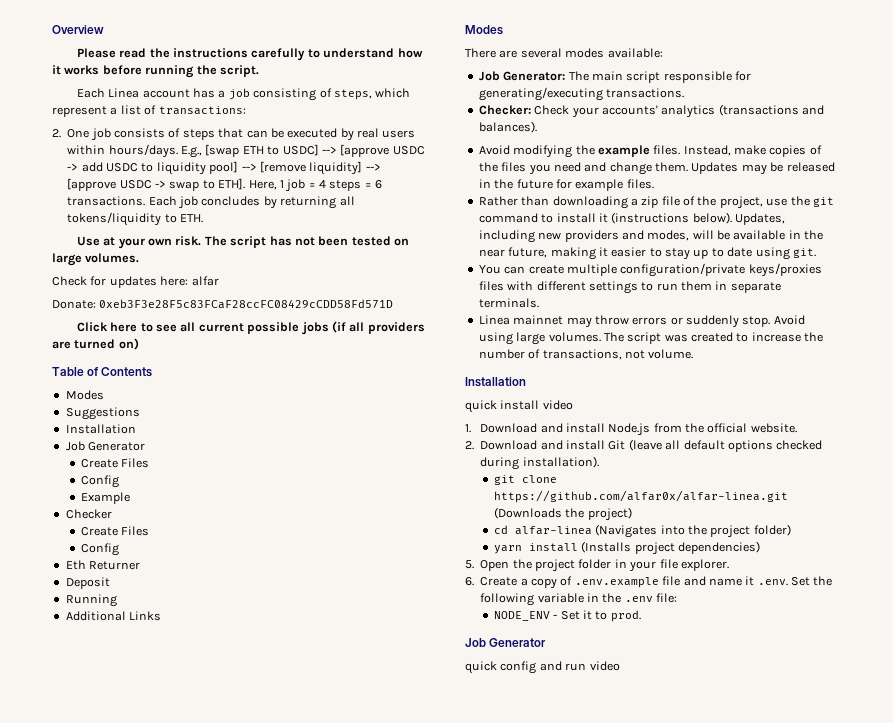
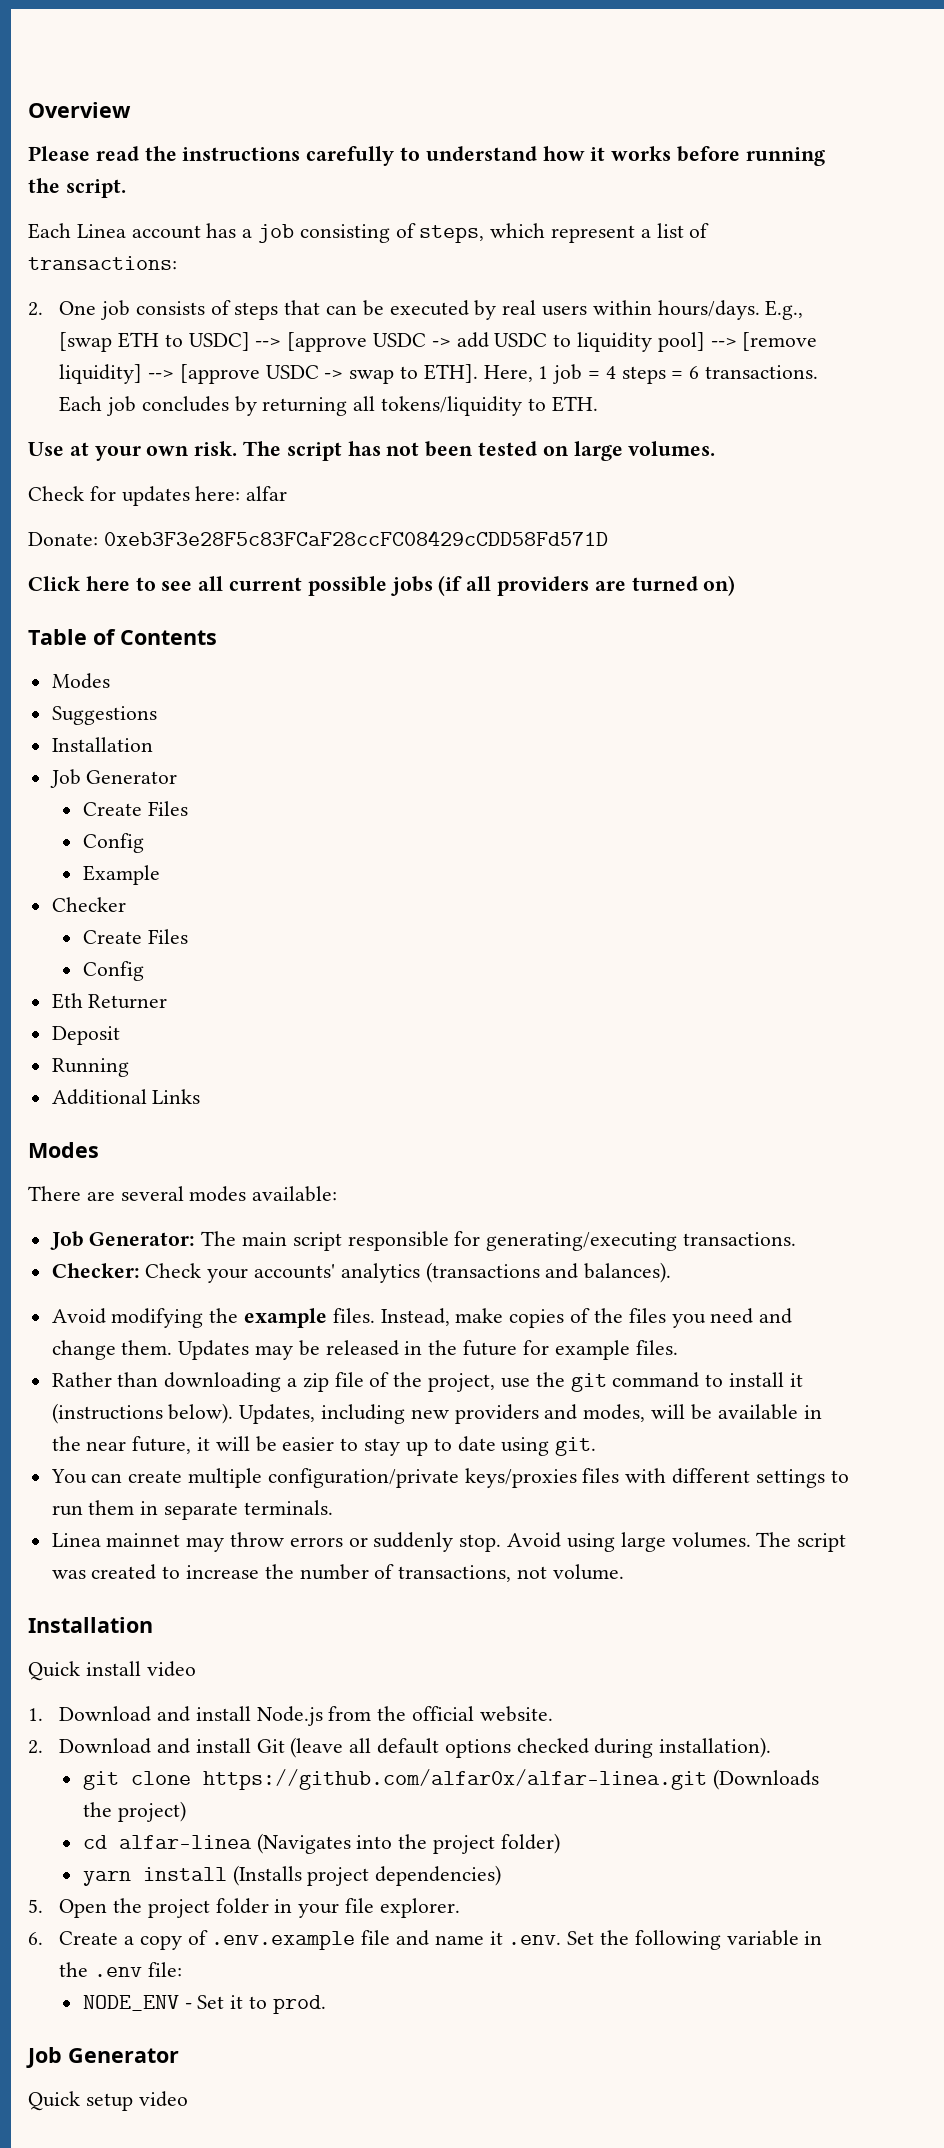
[550,247,608,260] making it -> [197,1436,277,1452] it will be
[465,400,497,413] quick -> [28,1661,80,1681] Quick
[465,661,587,674] quick config and run -> [28,2091,133,2111] Quick setup

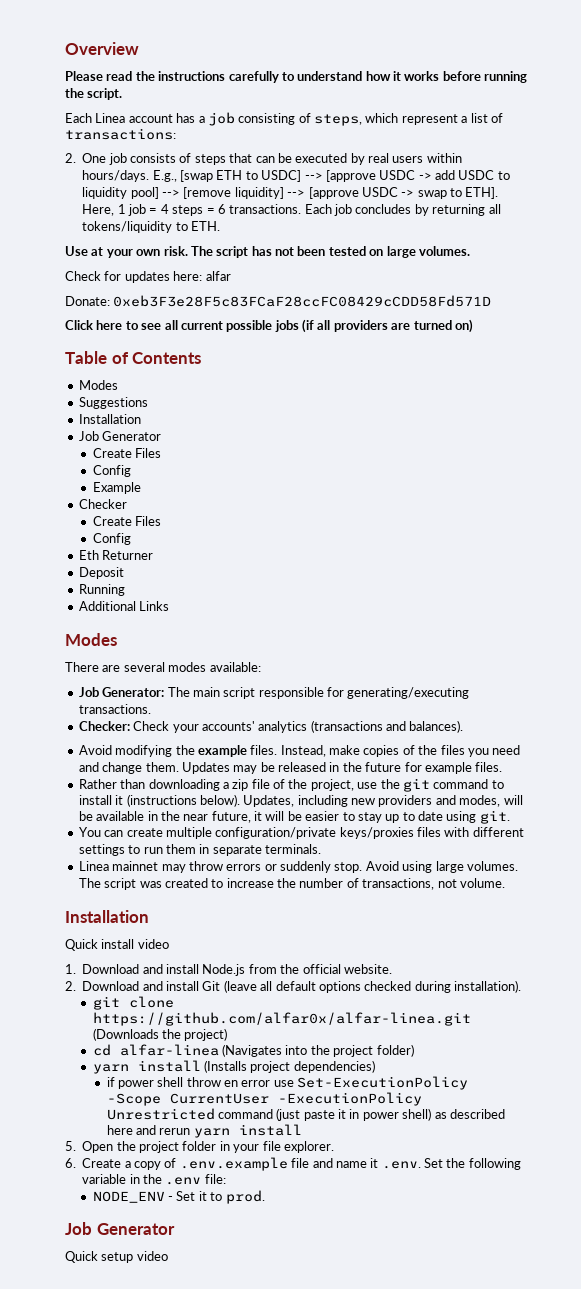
(502, 1875) none -> [106,1076,469,1090] [106,1092,422,1106] [106,1108,505,1121] [106,1124,302,1138] // if power shell throw en error use Set-ExecutionPolicy -Scope CurrentUser -ExecutionPolicy Unrestricted command (just paste it in power shell) as described here and rerun yarn install

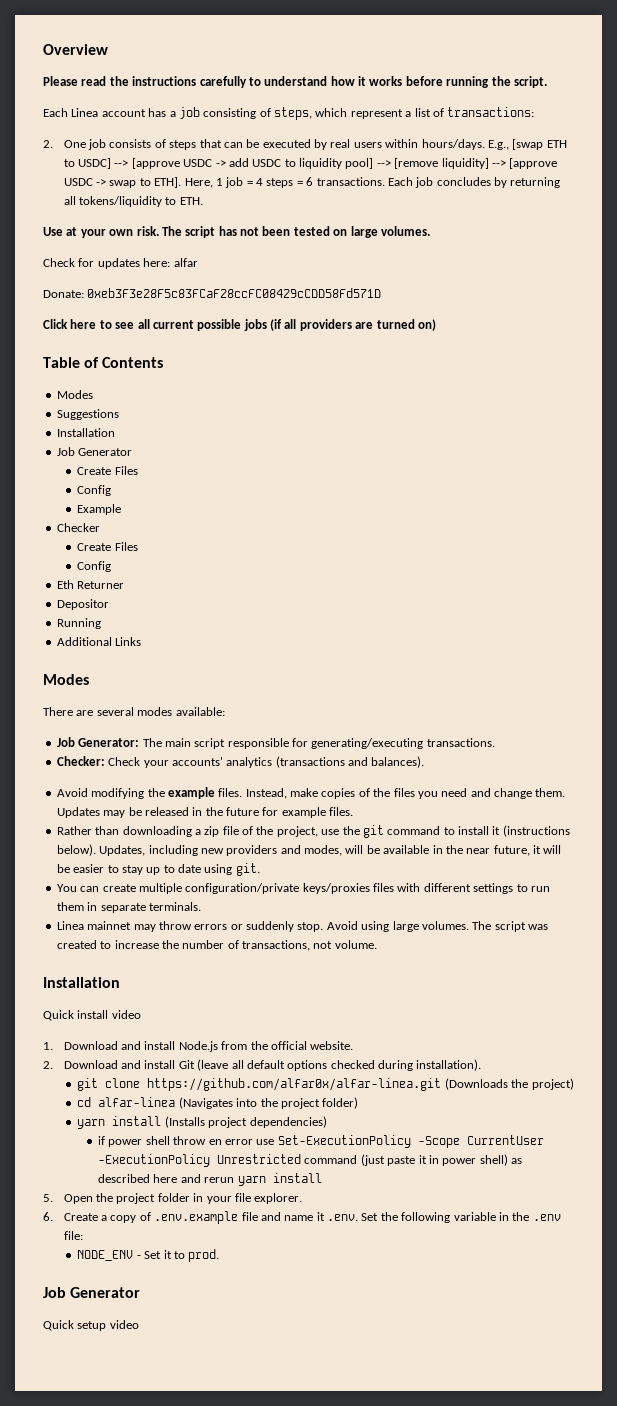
[78,567,124,579] Deposit -> [56,599,109,610] Depositor

